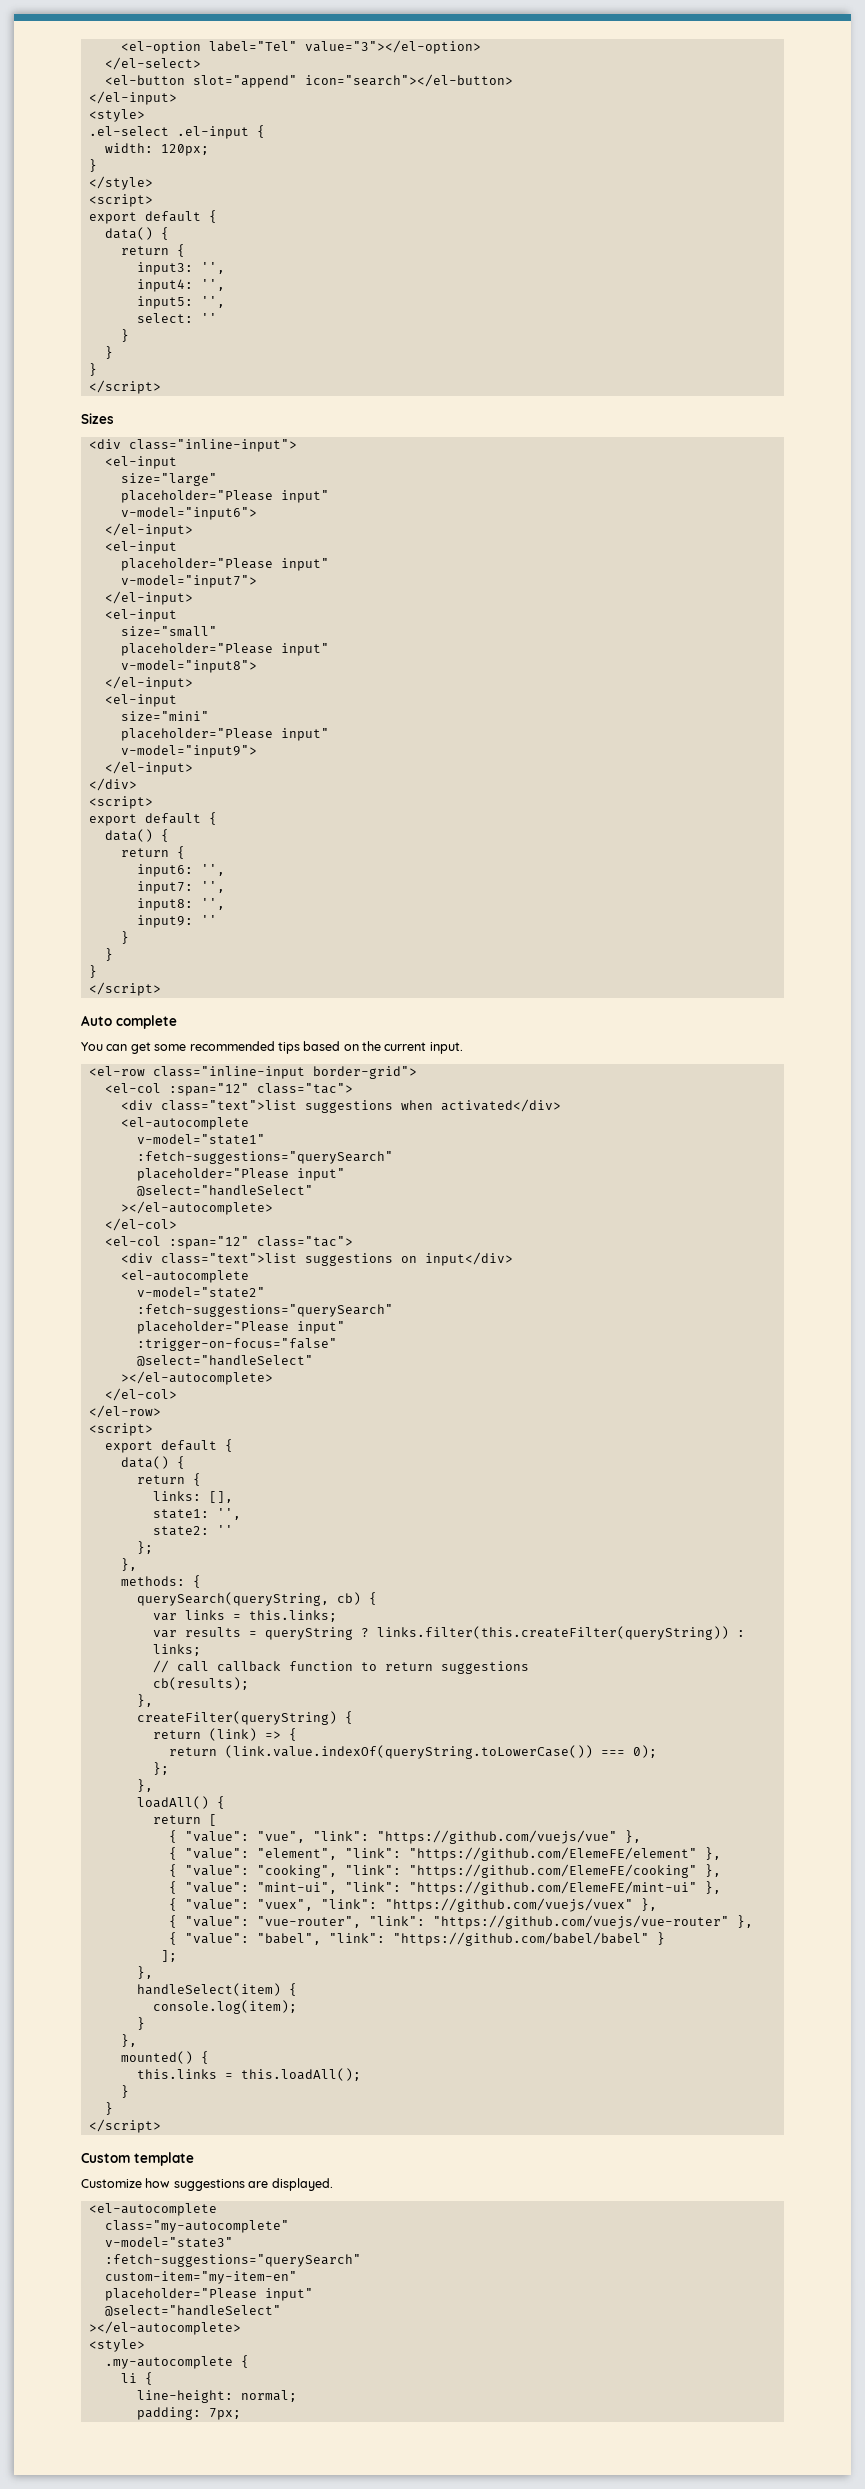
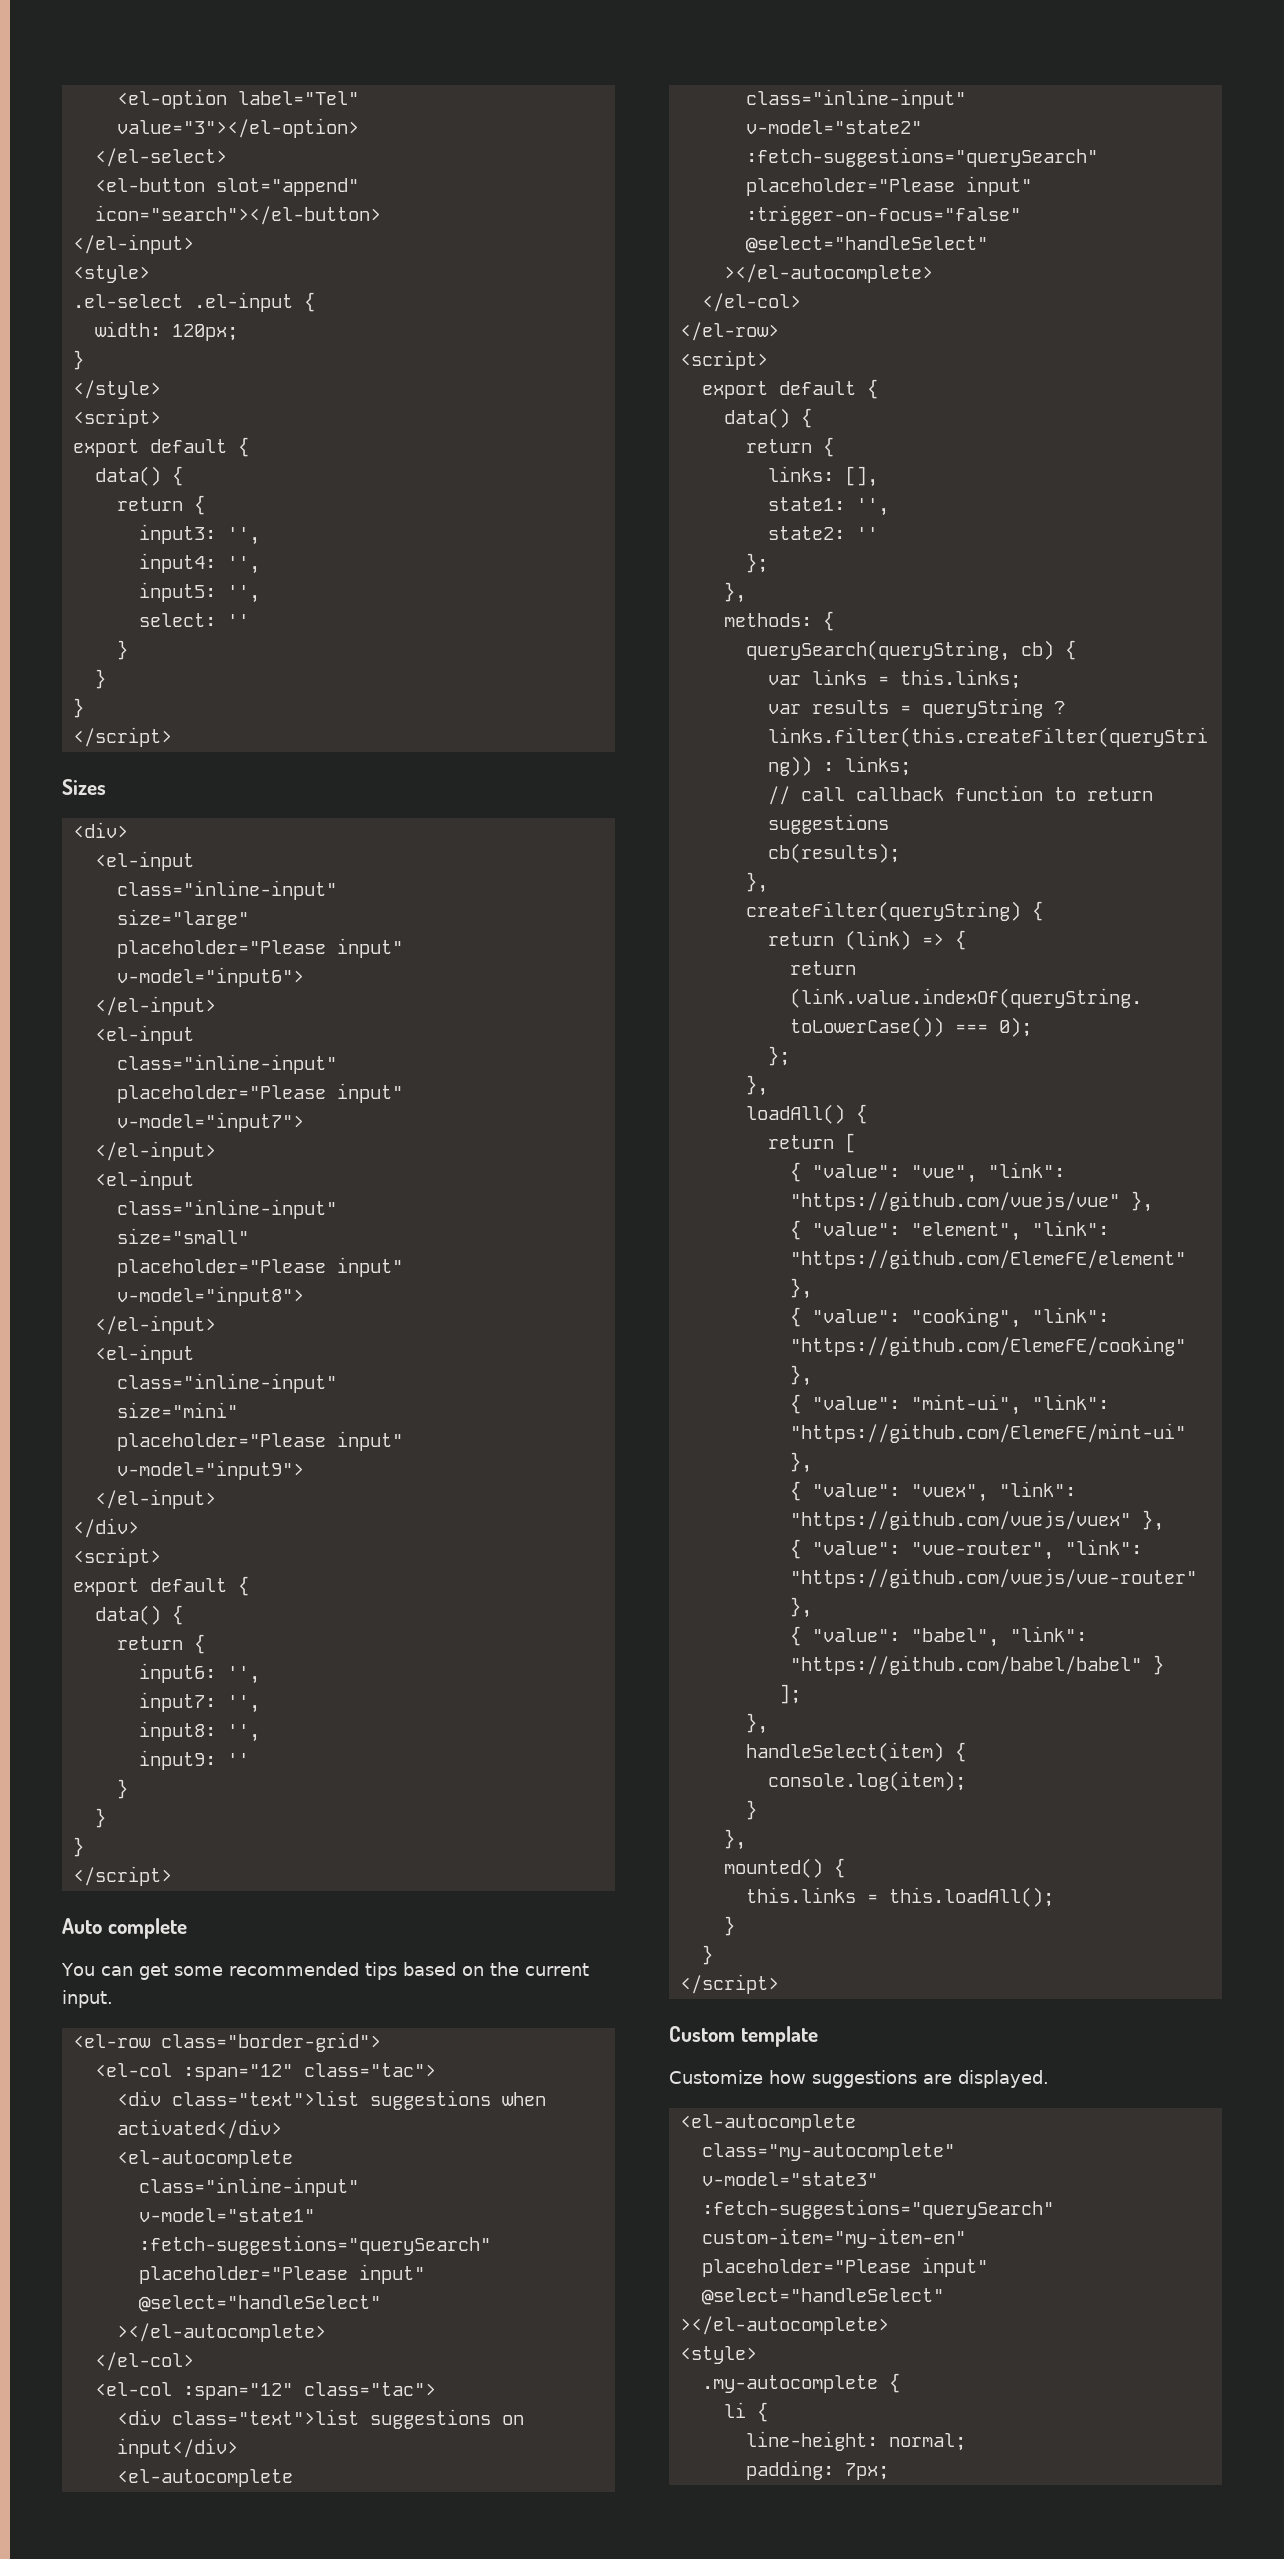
[88,439,297,452] [104,456,177,469] <div class="inline-input"> // <el-input -> [72,822,128,838] [94,851,194,871] [116,880,337,900] <div> // <el-input // class="inline-input"
(177, 547) none -> [116,1054,337,1074] // class="inline-input"
(177, 615) none -> [116,1199,337,1219] // class="inline-input"
(177, 700) none -> [116,1373,337,1393] // class="inline-input"
[152,1066,417,1079] class="inline-input border-grid"> -> [160,2032,381,2052] class="border-grid">
(249, 1123) none -> [138,2177,359,2197] // class="inline-input"
(249, 1276) none -> [745,89,966,109] // class="inline-input"

